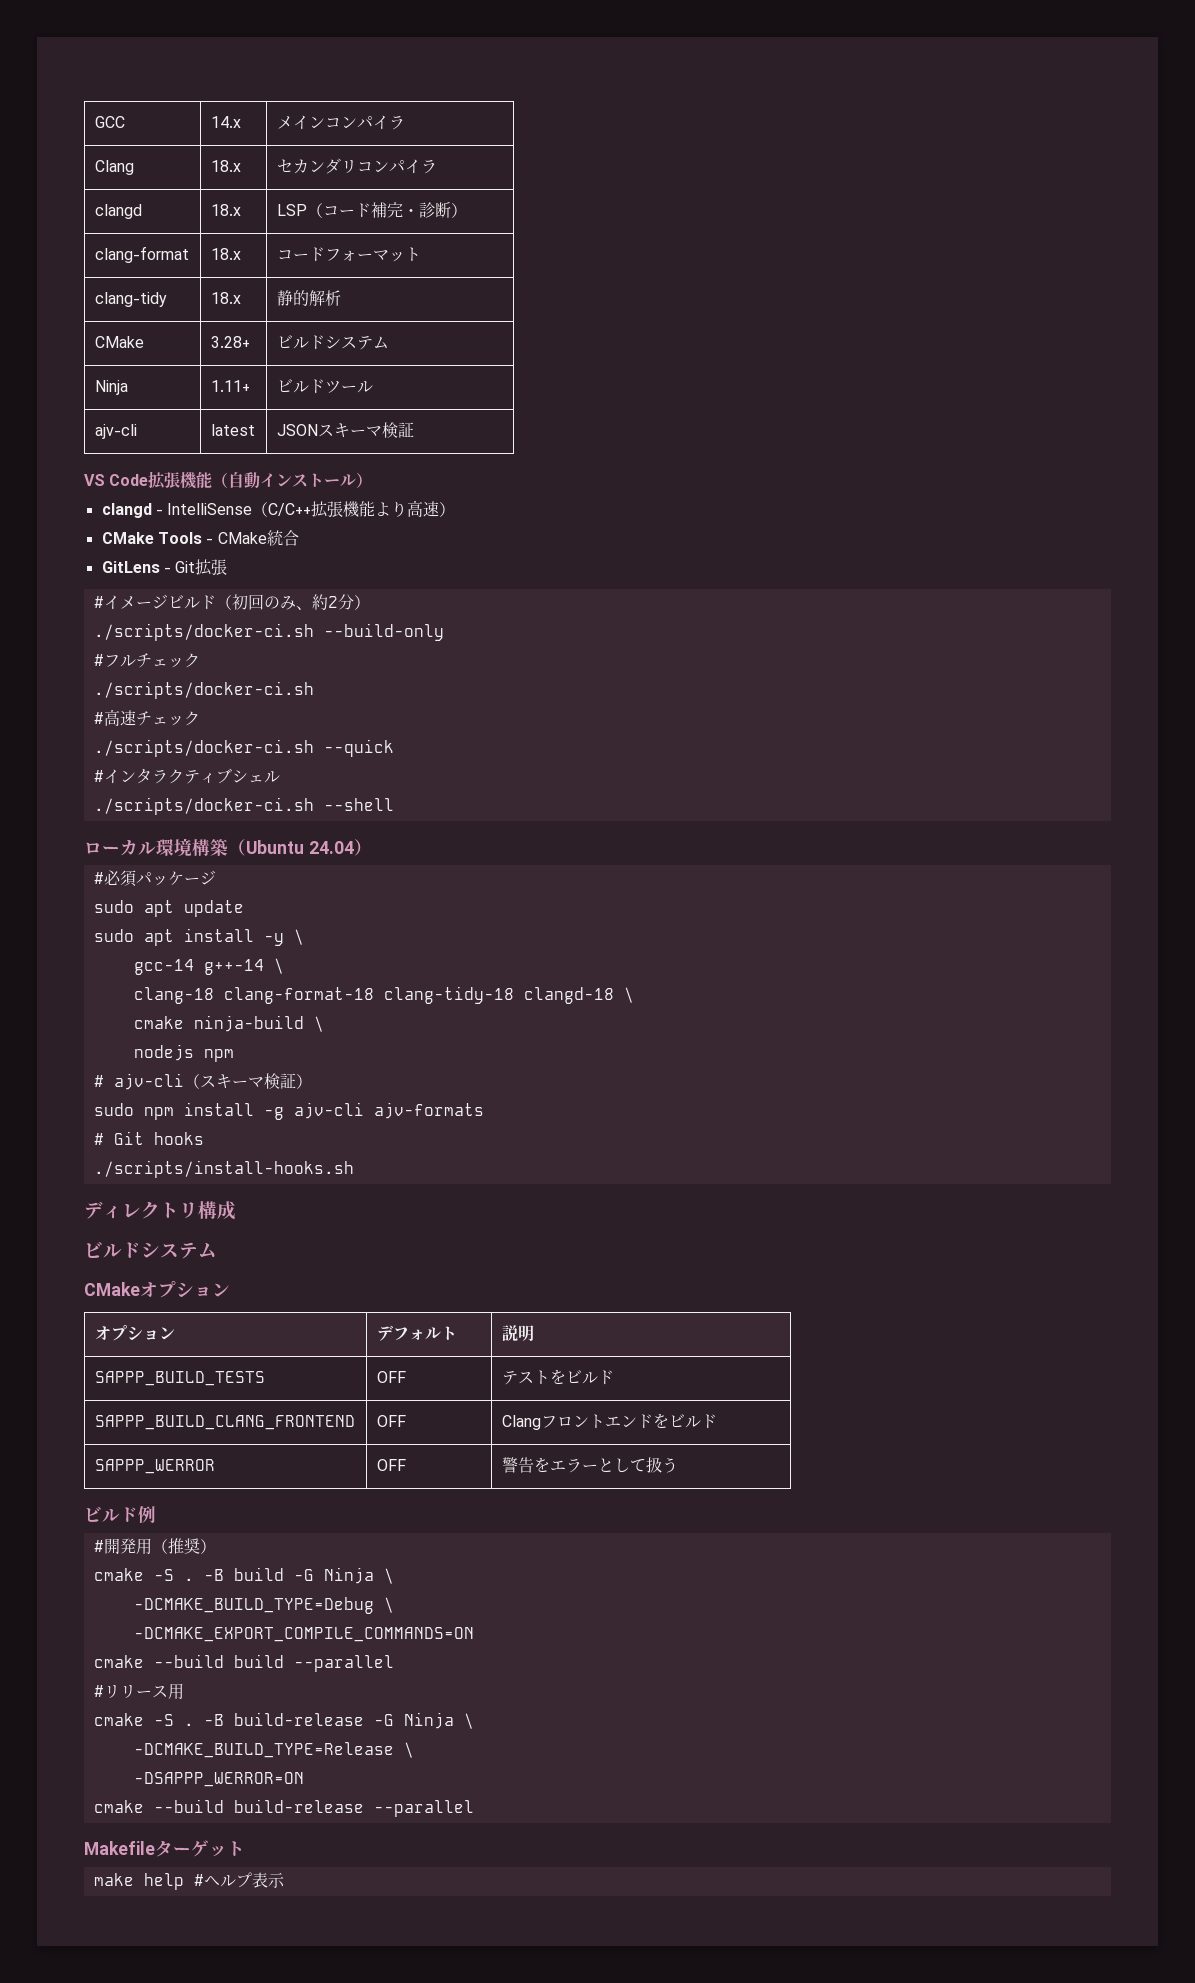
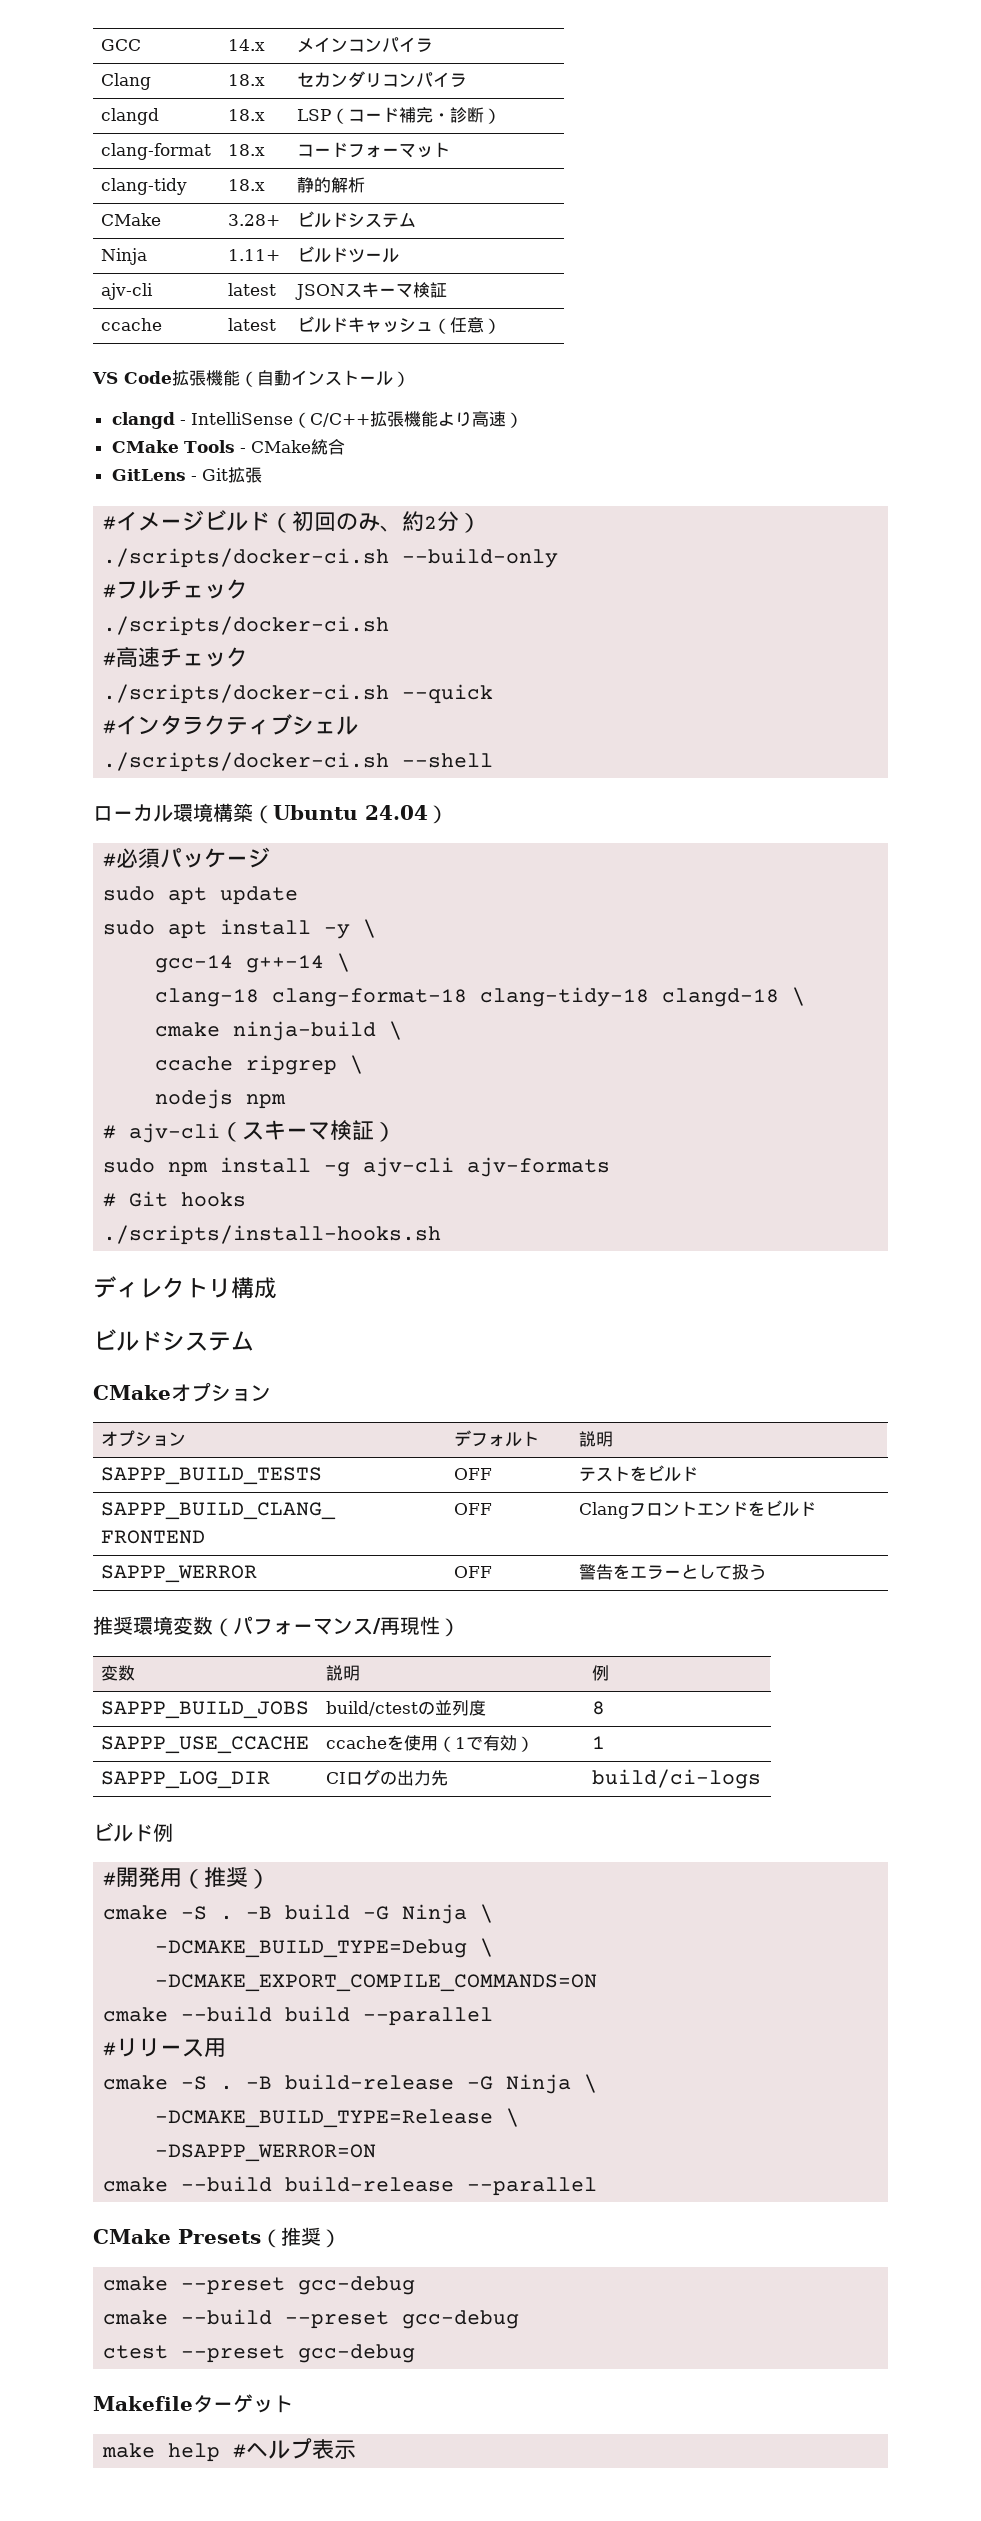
(414, 430) none -> [101,318,163,331] [228,318,277,331] [297,316,502,334] // ccache | latest | ビルドキャッシュ（任意）
(324, 1024) none -> [155,1055,364,1075] // ccache ripgrep \
(678, 1465) none -> [93,1616,460,1637] [101,1665,136,1681] [326,1665,361,1681] [592,1665,610,1681] [101,1701,310,1719] [326,1700,487,1716] [592,1701,606,1715] [101,1736,310,1754] [326,1735,535,1752] [592,1736,606,1749] [101,1771,271,1789] [326,1769,449,1786] [592,1769,762,1789] // 推奨環境変数（パフォーマンス/再現性） // 変数 | 説明 | 例 // SAPPP_BUILD_JOBS | build/ctestの並列度 | 8 // SAPPP_USE_CCACHE | ccacheを使用（1で有効） | 1 // SAPPP_LOG_DIR | CIログの出力先 | build/ci-logs
(474, 1808) none -> [93,2227,341,2248] [103,2276,416,2295] [103,2309,520,2329] [103,2344,416,2363] // CMake Presets（推奨） // cmake --preset gcc-debug // cmake --build --preset gcc-debug // ctest --preset gcc-debug

